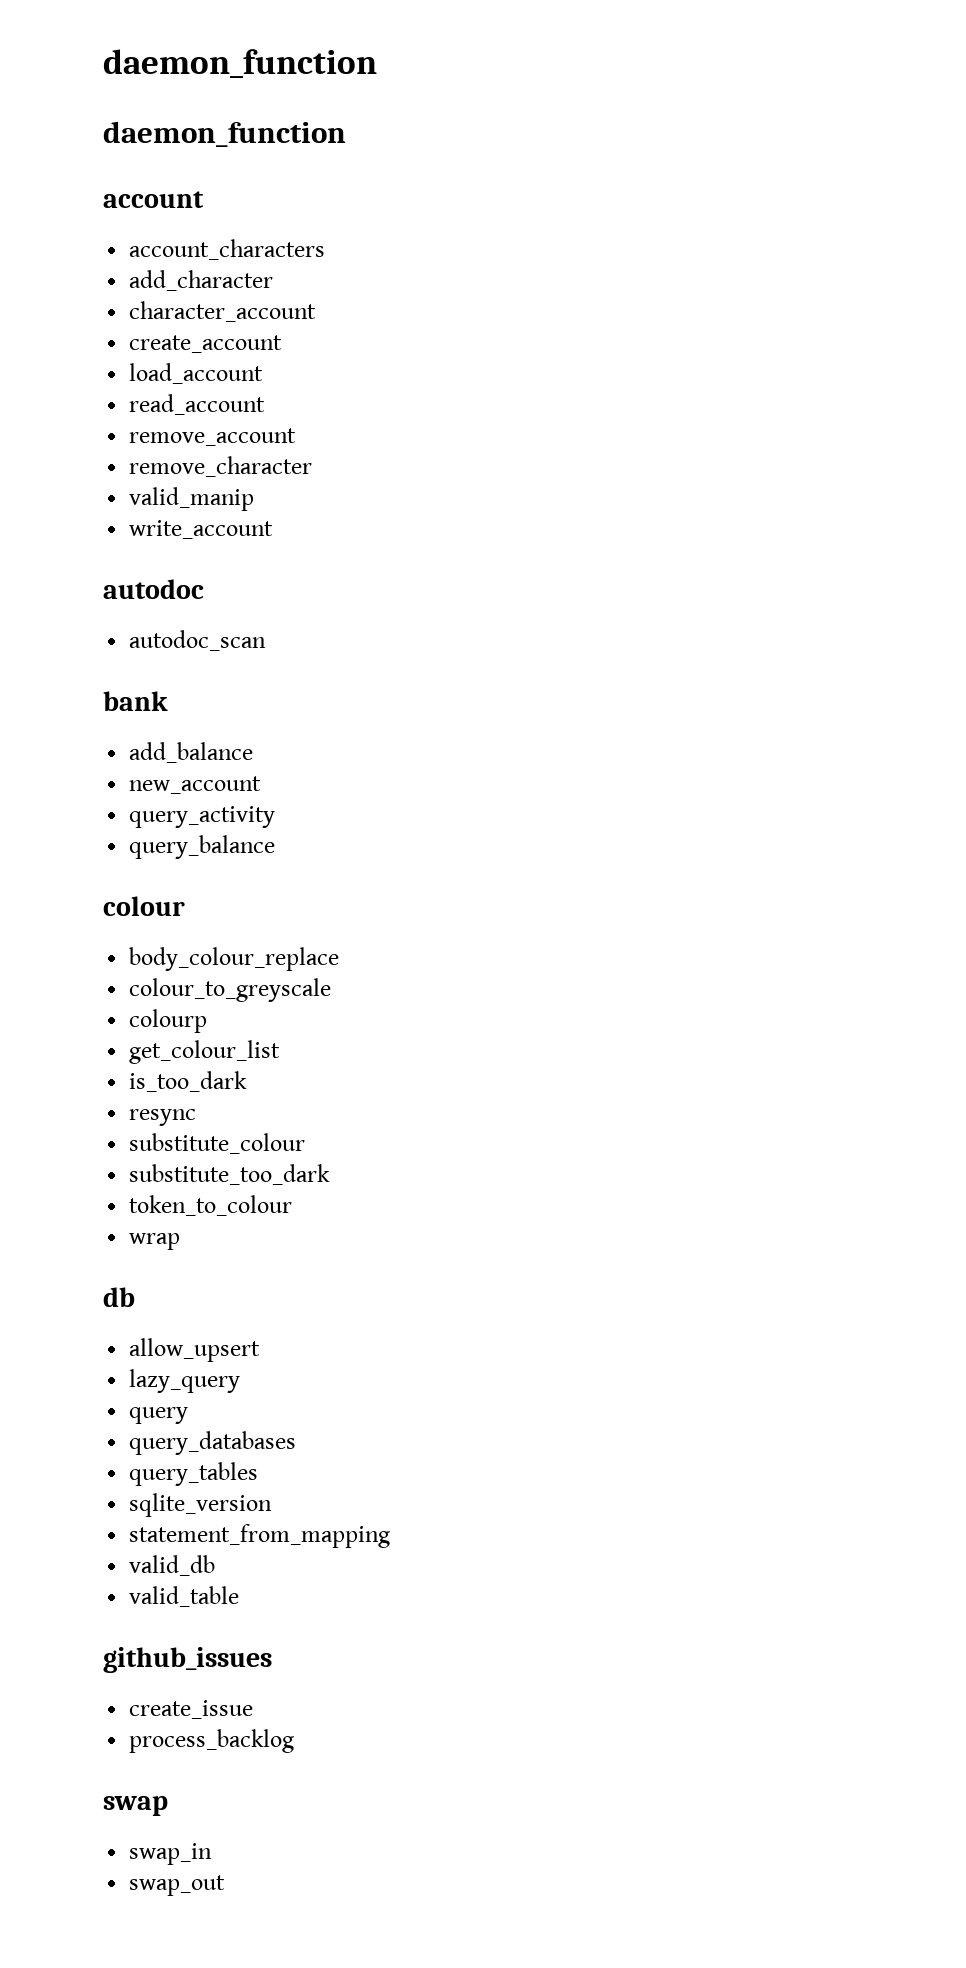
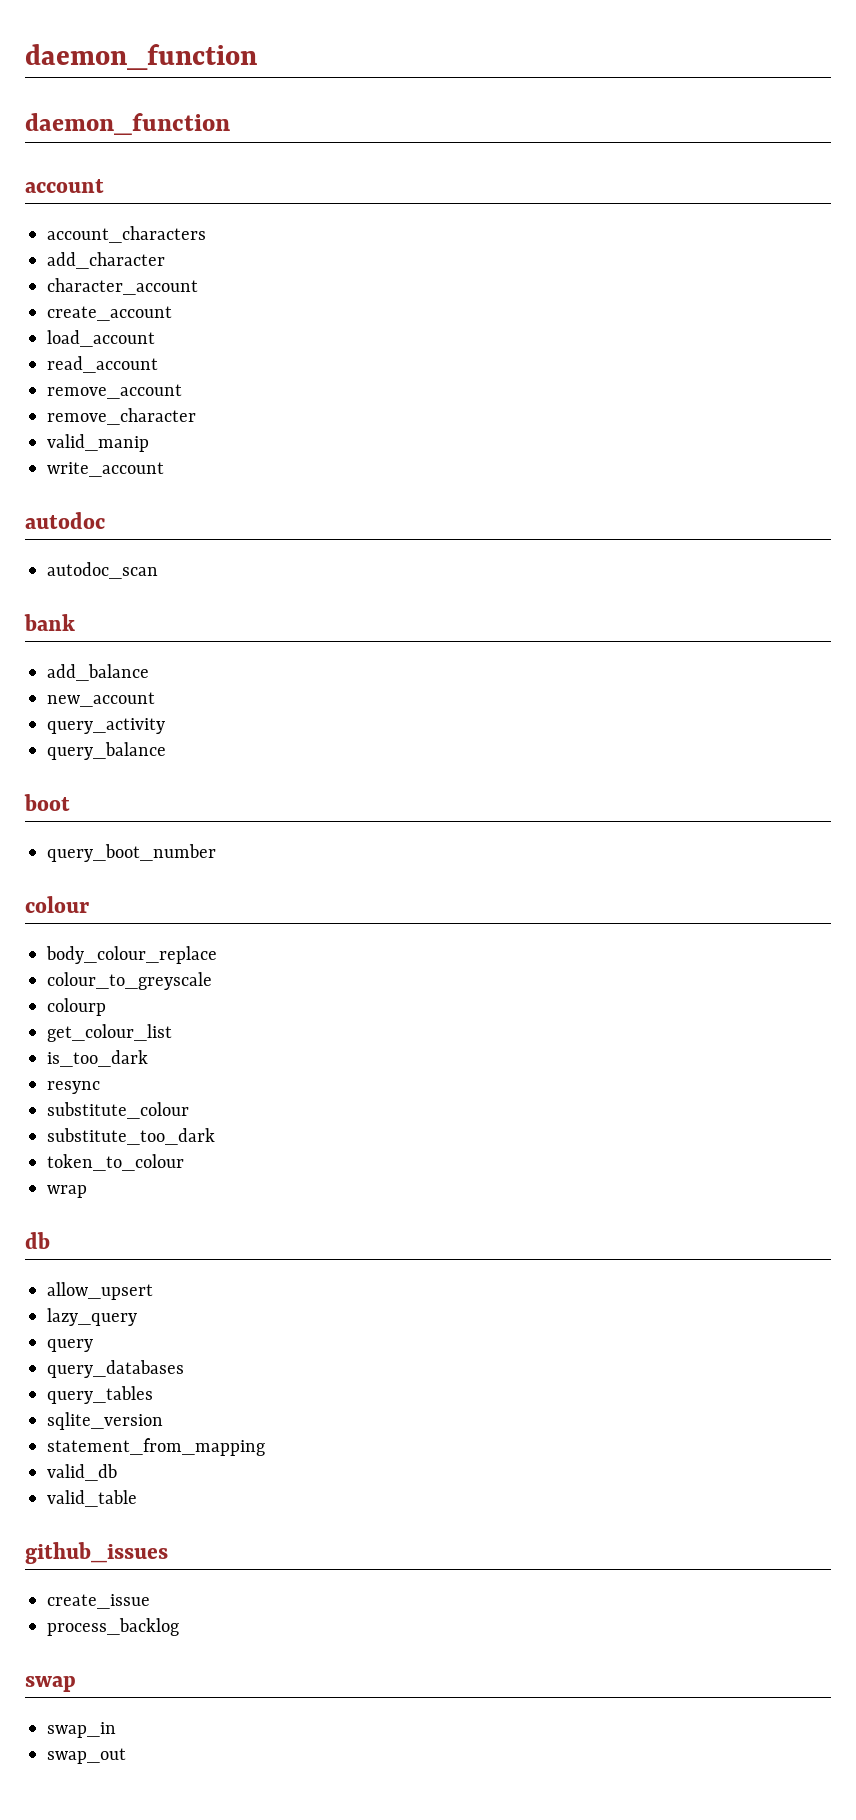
(276, 847) none -> [24,794,70,811] [47,844,216,862] // boot // query_boot_number

